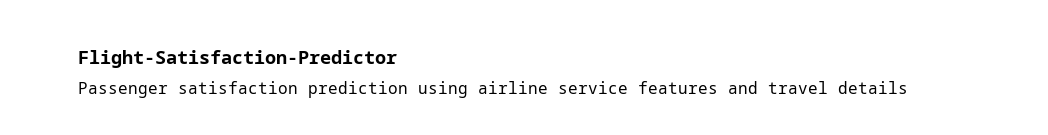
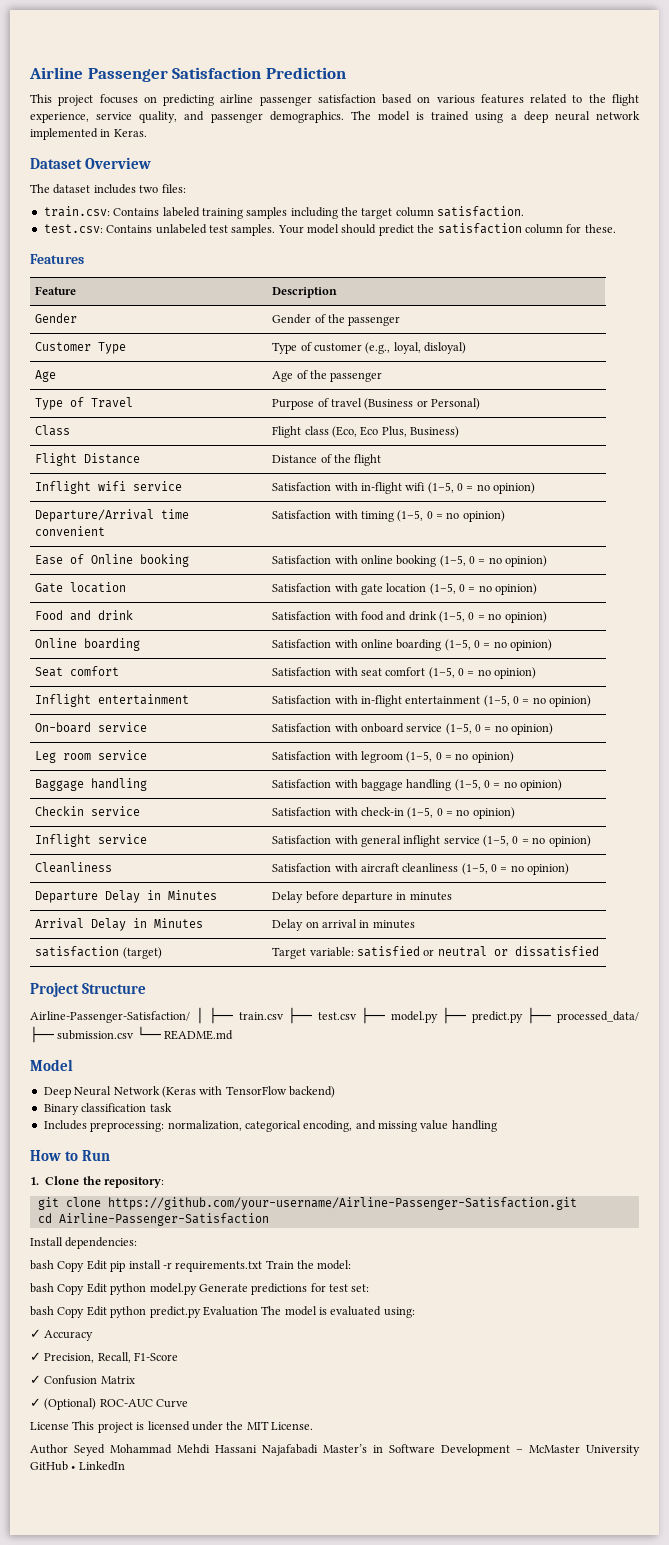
[78,50,397,68] [78,81,908,98] Flight-Satisfaction-Predictor // Passenger satisfaction prediction using airline service features and travel details -> [29,67,346,82] [30,94,639,106] [30,111,640,123] [30,128,147,140] [30,157,152,169] [30,184,186,194] [43,206,525,219] [43,223,616,236] [30,254,84,264] [35,286,77,295] [272,287,338,298] [35,313,78,323] [272,314,401,326] [35,342,127,354] [272,342,467,354] [35,370,57,382] [272,370,383,382] [35,397,134,410] [272,398,481,410] [35,425,71,436] [272,426,460,438] [35,453,141,466] [272,454,382,466] [35,481,183,494] [272,482,536,494] [35,509,190,522] [35,526,106,536] [272,510,505,522] [35,554,190,567] [272,555,548,567] [35,582,127,593] [272,583,538,595] [35,610,134,621] [272,611,547,623] [35,638,141,651] [272,639,553,651] [35,666,120,677] [272,667,537,679] [35,694,190,707] [272,695,592,707] [35,722,148,733] [272,723,554,735] [35,750,148,763] [272,751,514,763] [35,778,148,791] [272,779,563,791] [35,806,141,816] [272,807,515,819] [35,834,148,847] [272,835,591,847] [35,862,113,873] [272,863,570,875] [35,890,218,903] [272,891,452,903] [35,918,204,931] [272,919,415,931] [35,946,162,959] [272,946,599,959] [30,982,147,997] [30,1007,639,1024] [30,1026,234,1043] [30,1059,73,1071] [43,1086,335,1098] [43,1103,172,1115] [43,1120,497,1132] [30,1150,111,1161] [30,1176,164,1188] [37,1197,577,1210] [37,1213,269,1226] [30,1237,138,1249] [30,1260,352,1272] [30,1283,370,1295] [30,1306,415,1318] [30,1329,94,1341] [30,1352,179,1363] [30,1375,135,1385] [30,1398,189,1410] [30,1421,313,1433] [30,1444,640,1456] [30,1461,125,1471] Airline Passenger Satisfaction Prediction // This project focuses on predicting airline passenger satisfaction based on various features related to the flight experience, service quality, and passenger demographics. The model is trained using a deep neural network implemented in Keras. // Dataset Overview // The dataset includes two files: // train.csv: Contains labeled training samples including the target column satisfaction. // test.csv: Contains unlabeled test samples. Your model should predict the satisfaction column for these. // Features // Feature | Description // Gender | Gender of the passenger // Customer Type | Type of customer (e.g., loyal, disloyal) // Age | Age of the passenger // Type of Travel | Purpose of travel (Business or Personal) // Class | Flight class (Eco, Eco Plus, Business) // Flight Distance | Distance of the flight // Inflight wifi service | Satisfaction with in-flight wifi (1–5, 0 = no opinion) // Departure/Arrival time convenient | Satisfaction with timing (1–5, 0 = no opinion) // Ease of Online booking | Satisfaction with online booking (1–5, 0 = no opinion) // Gate location | Satisfaction with gate location (1–5, 0 = no opinion) // Food and drink | Satisfaction with food and drink (1–5, 0 = no opinion) // Online boarding | Satisfaction with online boarding (1–5, 0 = no opinion) // Seat comfort | Satisfaction with seat comfort (1–5, 0 = no opinion) // Inflight entertainment | Satisfaction with in-flight entertainment (1–5, 0 = no opinion) // On-board service | Satisfaction with onboard service (1–5, 0 = no opinion) // Leg room service | Satisfaction with legroom (1–5, 0 = no opinion) // Baggage handling | Satisfaction with baggage handling (1–5, 0 = no opinion) // Checkin service | Satisfaction with check-in (1–5, 0 = no opinion) // Inflight service | Satisfaction with general inflight service (1–5, 0 = no opinion) // Cleanliness | Satisfaction with aircraft cleanliness (1–5, 0 = no opinion) // Departure Delay in Minutes | Delay before departure in minutes // Arrival Delay in Minutes | Delay on arrival in minutes // satisfaction (target) | Target variable: satisfied or neutral or dissatisfied // Project Structure // Airline-Passenger-Satisfaction/ │ ├── train.csv ├── test.csv ├── model.py ├── predict.py ├── processed_data/ ├── submission.csv └── README.md // Model // Deep Neural Network (Keras with TensorFlow backend) // Binary classification task // Includes preprocessing: normalization, categorical encoding, and missing value handling // How to Run // 1. Clone the repository: // git clone https://github.com/your-username/Airline-Passenger-Satisfaction.git // cd Airline-Passenger-Satisfaction // Install dependencies: // bash Copy Edit pip install -r requirements.txt Train the model: // bash Copy Edit python model.py Generate predictions for test set: // bash Copy Edit python predict.py Evaluation The model is evaluated using: // ✓ Accuracy // ✓ Precision, Recall, F1-Score // ✓ Confusion Matrix // ✓ (Optional) ROC-AUC Curve // License This project is licensed under the MIT License. // Author Seyed Mohammad Mehdi Hassani Najafabadi Master’s in Software Development – McMaster University GitHub • LinkedIn

